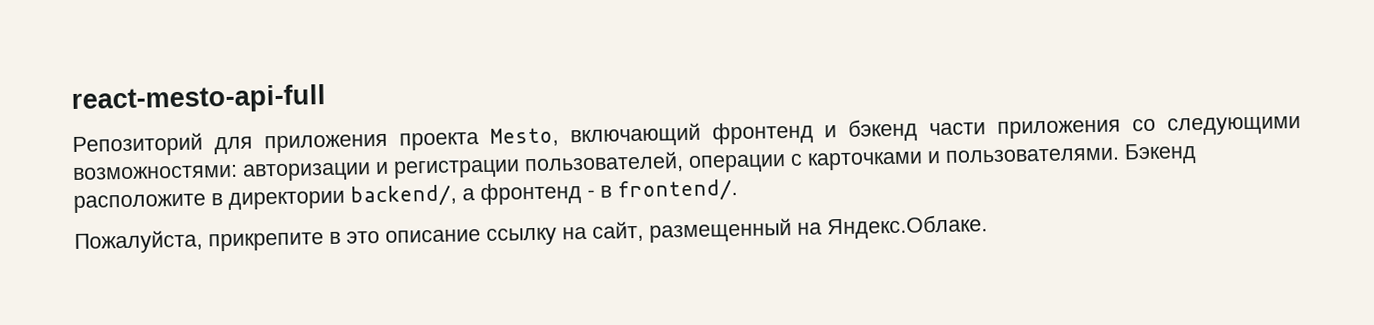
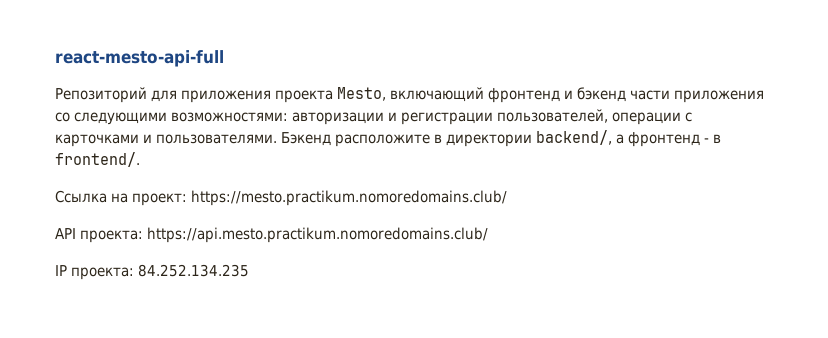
[74,214,988,254] Пожалуйста, прикрепите в это описание ссылку на сайт, размещенный на Яндекс.Облаке. -> [55,190,507,206] [55,227,488,243] [55,264,249,280] Ссылка на проект: https://mesto.practikum.nomoredomains.club/ // API проекта: https://api.mesto.practikum.nomoredomains.club/ // IP проекта: 84.252.134.235

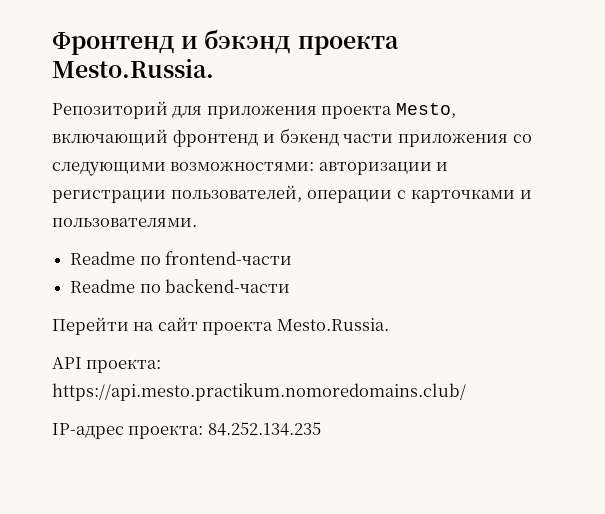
[55,50,224,67] react-mesto-api-full -> [52,29,399,55] [52,59,214,78] Фронтенд и бэкэнд проекта Mesto.Russia.
[281,130,721,147] [55,152,140,167] [55,190,507,206] Бэкенд расположите в директории backend/, а фронтенд - в frontend/. // Ссылка на проект: https://mesto.practikum.nomoredomains.club/ -> [70,251,293,265] [70,279,291,293] [52,317,389,335] // Readme по frontend-части // Readme по backend-части // Перейти на сайт проекта Mesto.Russia.
[55,265,67,276] IP -> [52,423,124,439] IP-адрес

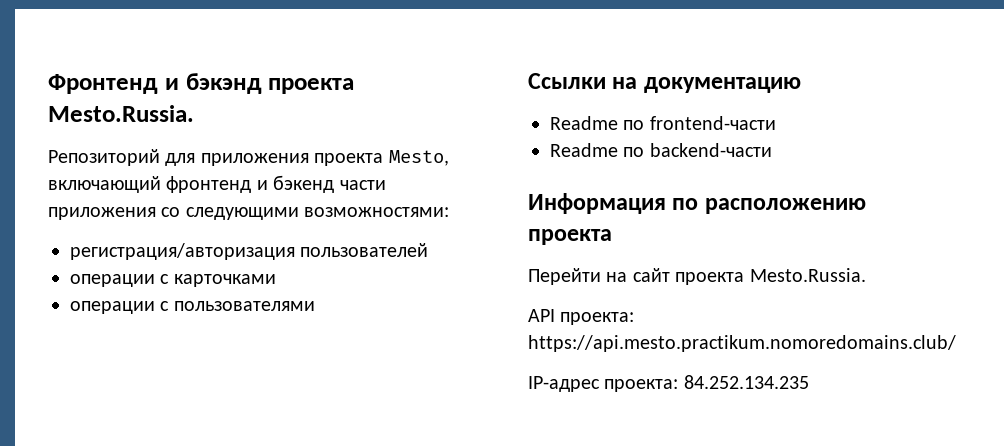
[318,162,449,175] [52,185,302,203] авторизации и регистрации пользователей, -> [70,243,429,260] // регистрация/авторизация пользователей //
[520,190,532,199] [52,218,197,227] и пользователями. -> [70,301,315,314] [528,73,801,93] // операции с пользователями // Ссылки на документацию
(291, 286) none -> [528,193,866,214] [528,229,612,245] // Информация по расположению проекта

